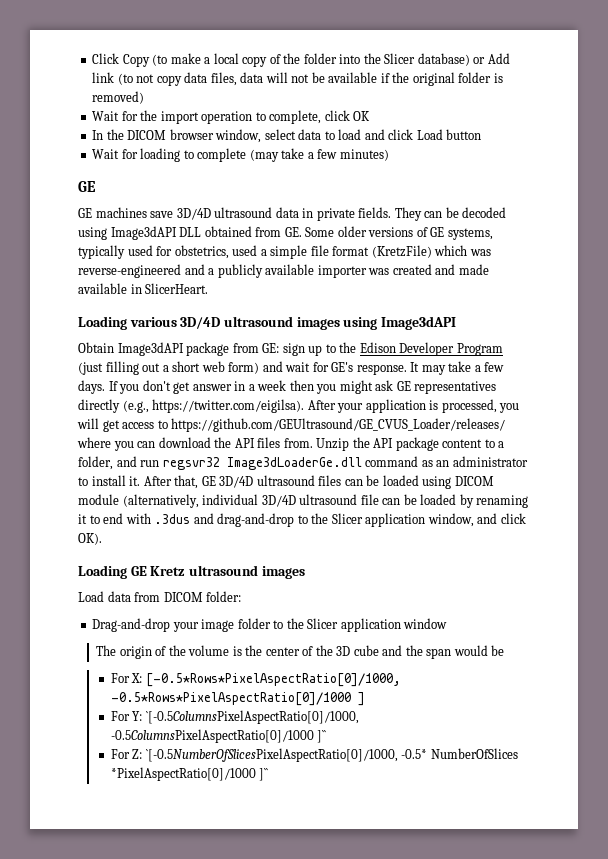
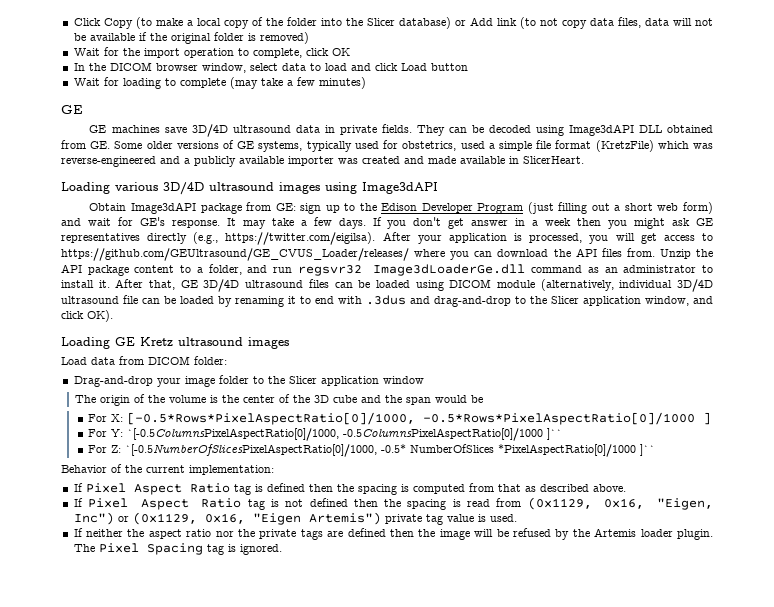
(269, 774) none -> [61,464,274,475] [73,483,626,495] [73,497,713,510] [73,512,517,525] [73,528,714,540] [73,543,282,555] // Behavior of the current implementation: // If Pixel Aspect Ratio tag is defined then the spacing is computed from that as described above. // If Pixel Aspect Ratio tag is not defined then the spacing is read from (0x1129, 0x16, "Eigen, Inc") or (0x1129, 0x16, "Eigen Artemis") private tag value is used. // If neither the aspect ratio nor the private tags are defined then the image will be refused by the Artemis loader plugin. The Pixel Spacing tag is ignored.

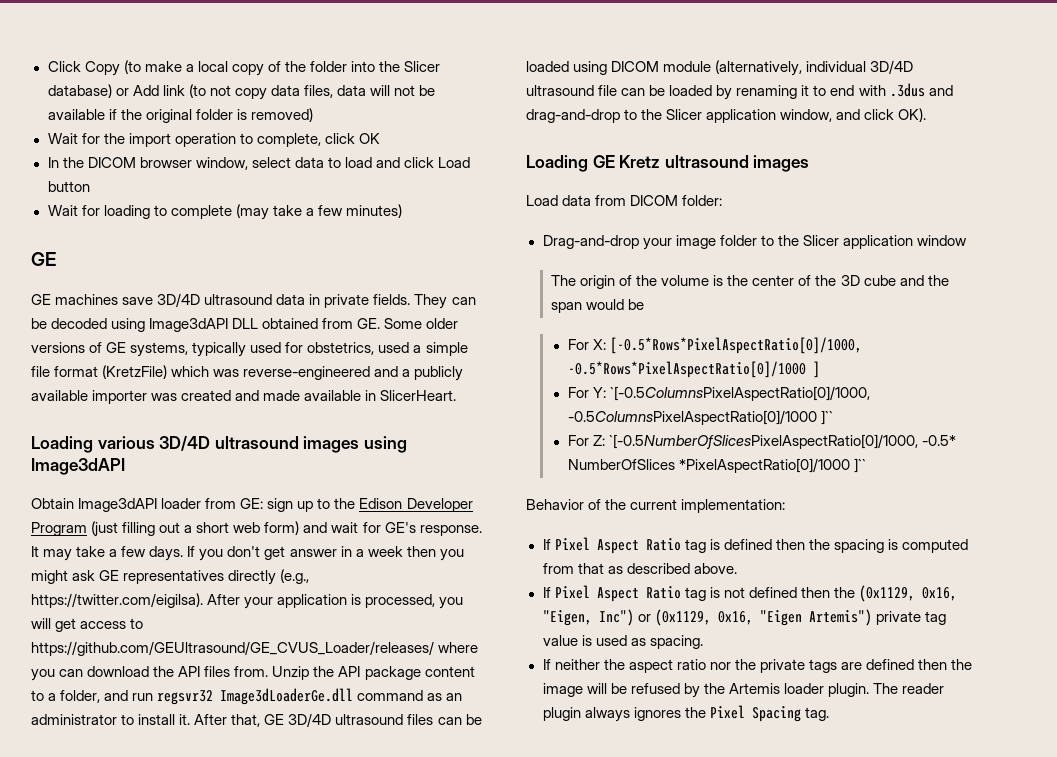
[200,203,242,214] package -> [161,498,202,509] loader
[407,498,522,510] spacing is read from -> (855, 592) none
[489,514,517,522] used. -> [595,635,703,649] used as spacing.
[98,543,282,555] Pixel Spacing tag is ignored. -> [902,683,944,694] [542,705,829,722] reader plugin always ignores the Pixel Spacing tag.

